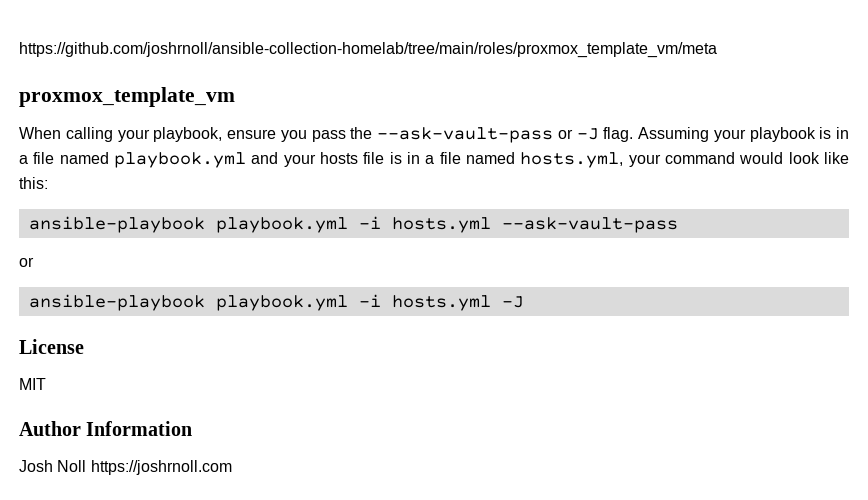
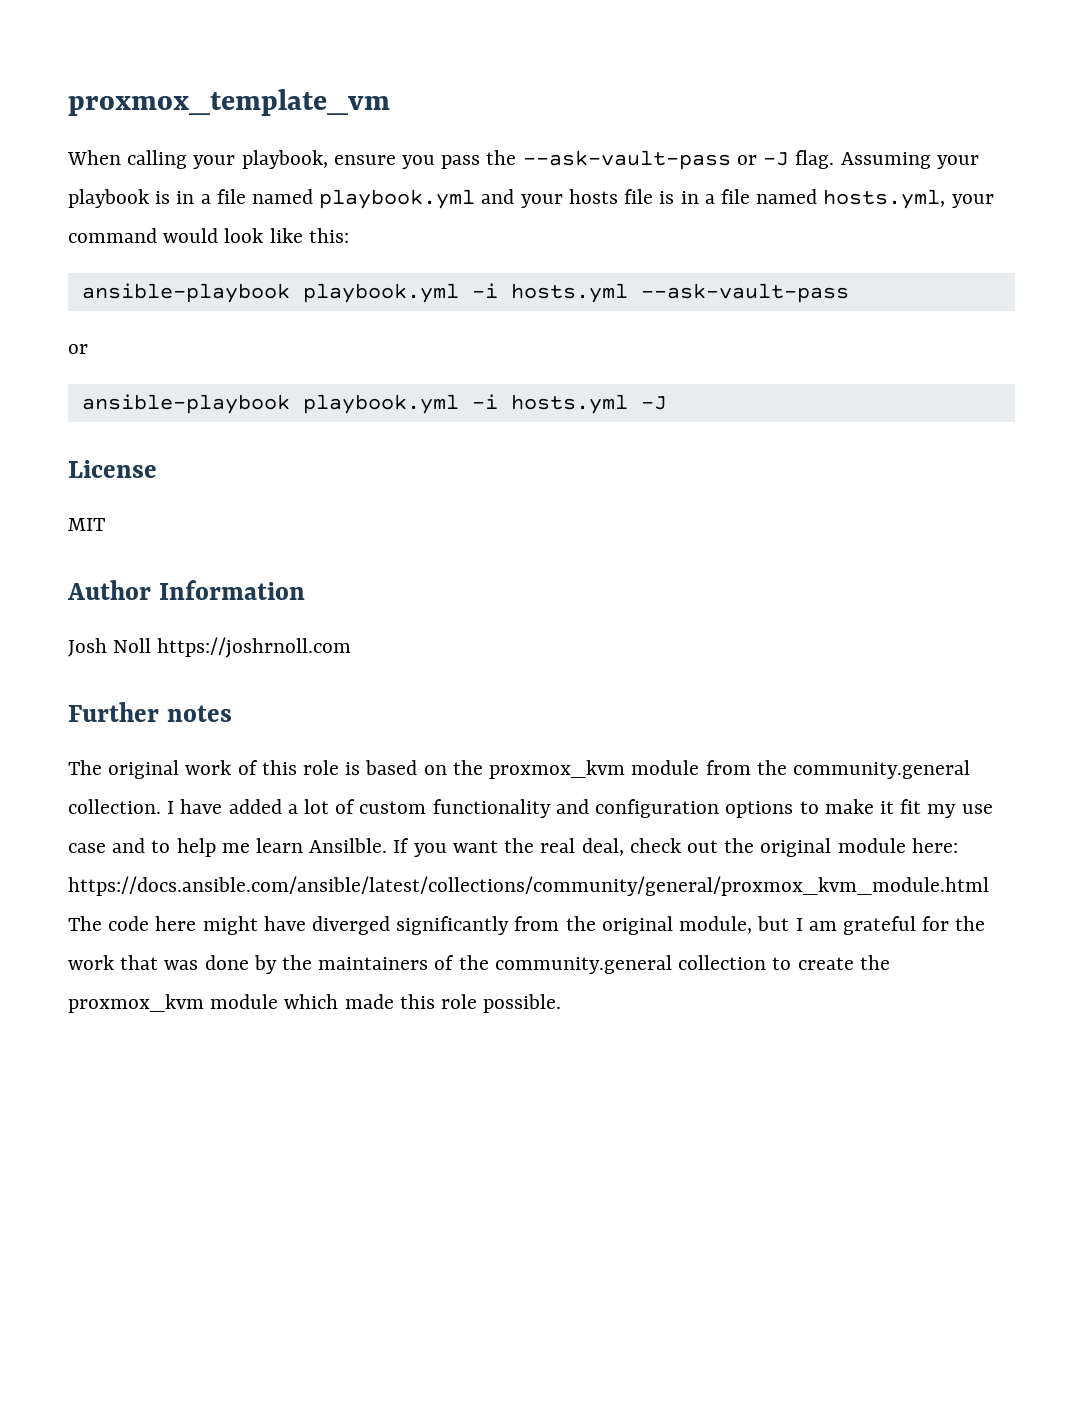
[19,42,717,58] https://github.com/joshrnoll/ansible-collection-homelab/tree/main/roles/proxmox_template_vm/meta // -> (68, 102) none
(232, 467) none -> [68,702,232,722] [68,760,970,779] [68,799,993,818] [68,838,958,857] [68,876,989,896] [68,916,986,935] [68,955,890,974] [68,994,562,1013] // Further notes // The original work of this role is based on the proxmox_kvm module from the community.general collection. I have added a lot of custom functionality and configuration options to make it fit my use case and to help me learn Ansilble. If you want the real deal, check out the original module here: https://docs.ansible.com/ansible/latest/collections/community/general/proxmox_kvm_module.html The code here might have diverged significantly from the original module, but I am grateful for the work that was done by the maintainers of the community.general collection to create the proxmox_kvm module which made this role possible.

